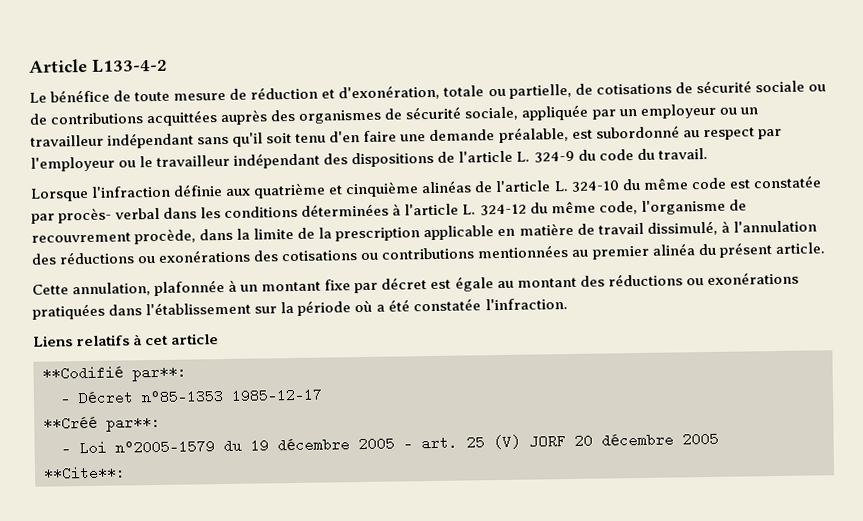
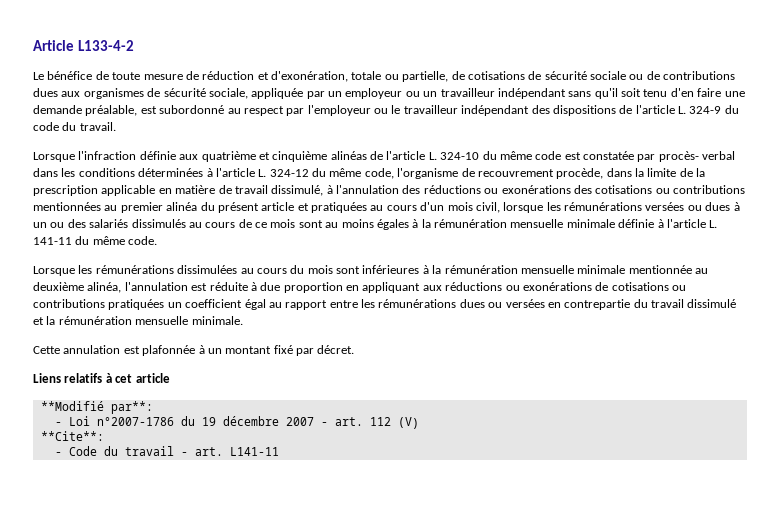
[146,109,296,127] acquittées auprès des -> [33,88,81,97] dues aux
[774,242,825,255] article. -> [261,202,740,213] [33,219,718,230] [33,236,158,245] [33,265,708,276] [33,282,686,293] [33,299,737,310] [33,316,243,325] article et pratiquées au cours d'un mois civil, lorsque les rémunérations versées ou dues à un ou des salariés dissimulés au cours de ce mois sont au moins égales à la rémunération mensuelle minimale définie à l'article L. 141-11 du même code. // Lorsque les rémunérations dissimulées au cours du mois sont inférieures à la rémunération mensuelle minimale mentionnée au deuxième alinéa, l'annulation est réduite à due proportion en appliquant aux réductions ou exonérations de cotisations ou contributions pratiquées un coefficient égal au rapport entre les rémunérations dues ou versées en contrepartie du travail dissimulé et la rémunération mensuelle minimale.
[72,282,152,297] annulation, -> [63,345,140,354] annulation est
[324,271,799,294] [32,298,568,320] fixe par décret est égale au montant des réductions ou exonérations pratiquées dans l'établissement sur la période où a été constatée l'infraction. -> [273,345,355,356] fixé par décret.
[42,364,187,382] [60,387,323,406] [43,415,98,431] **Codifié par**: // - Décret n°85-1353 1985-12-17 // **Créé -> [40,401,104,411] **Modifié
[115,439,215,455] n°2005-1579 -> [96,417,174,426] n°2007-1786
[358,435,485,452] 2005 - art. 25 -> [285,417,391,426] 2007 - art. 112
[529,431,719,449] [43,465,126,481] JORF 20 décembre 2005 // **Cite**: -> [40,431,104,441] [54,446,279,456] // **Cite**: // - Code du travail - art. L141-11

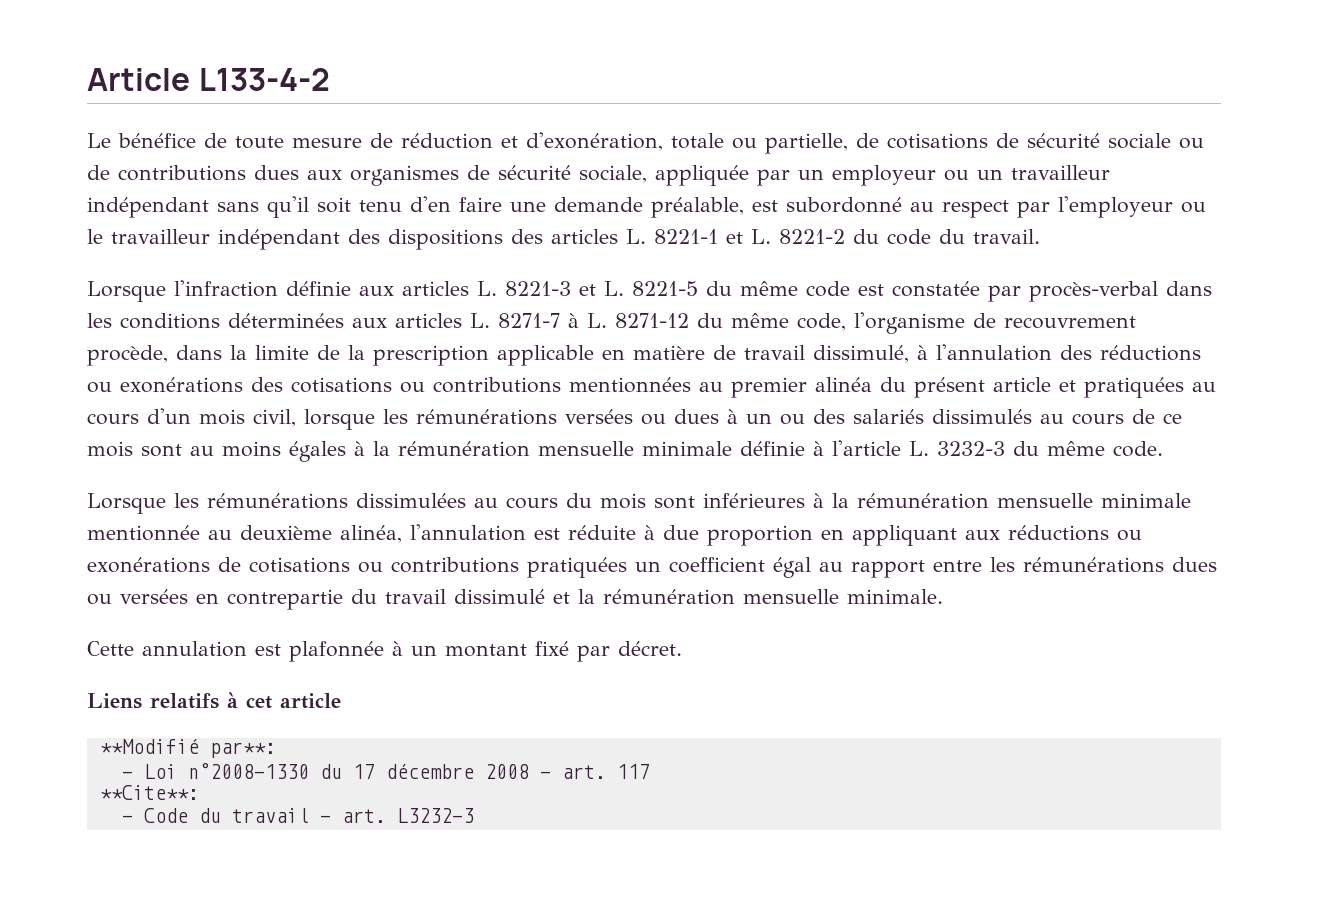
[619,105,722,114] de l'article L. 324-9 -> [511,229,845,244] des articles L. 8221-1 et L. 8221-2
[201,151,480,162] quatrième et cinquième alinéas de l'article L. 324-10 -> [402,281,698,296] articles L. 8221-3 et L. 8221-5
[658,151,736,162] procès- verbal -> [1029,281,1158,302] procès-verbal
[206,168,309,177] à l'article L. 324-12 -> [352,313,689,328] aux articles L. 8271-7 à L. 8271-12
[33,237,72,245] 141-11 -> [937,441,1005,456] 3232-3
[96,416,419,429] n°2007-1786 du 19 décembre 2007 - art. 112 (V) -> [187,762,650,779] n°2008-1330 du 17 décembre 2008 - art. 117
[229,447,279,456] L141-11 -> [396,808,474,823] L3232-3

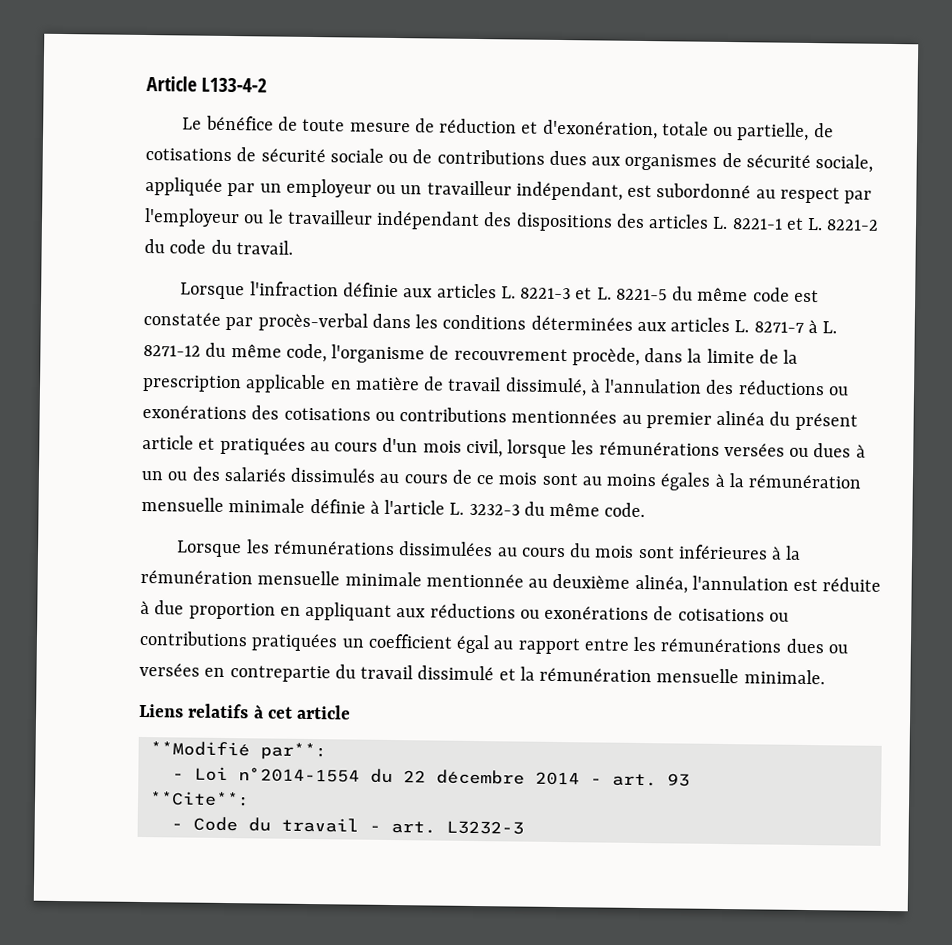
[87,196,744,218] indépendant sans qu'il soit tenu d'en faire une demande préalable, -> [515,181,623,201] indépendant,
[87,641,682,662] // Cette annulation est plafonnée à un montant fixé par décret. -> (825, 677) none
[187,762,650,779] n°2008-1330 du 17 décembre 2008 - art. 117 -> [237,767,690,787] n°2014-1554 du 22 décembre 2014 - art. 93

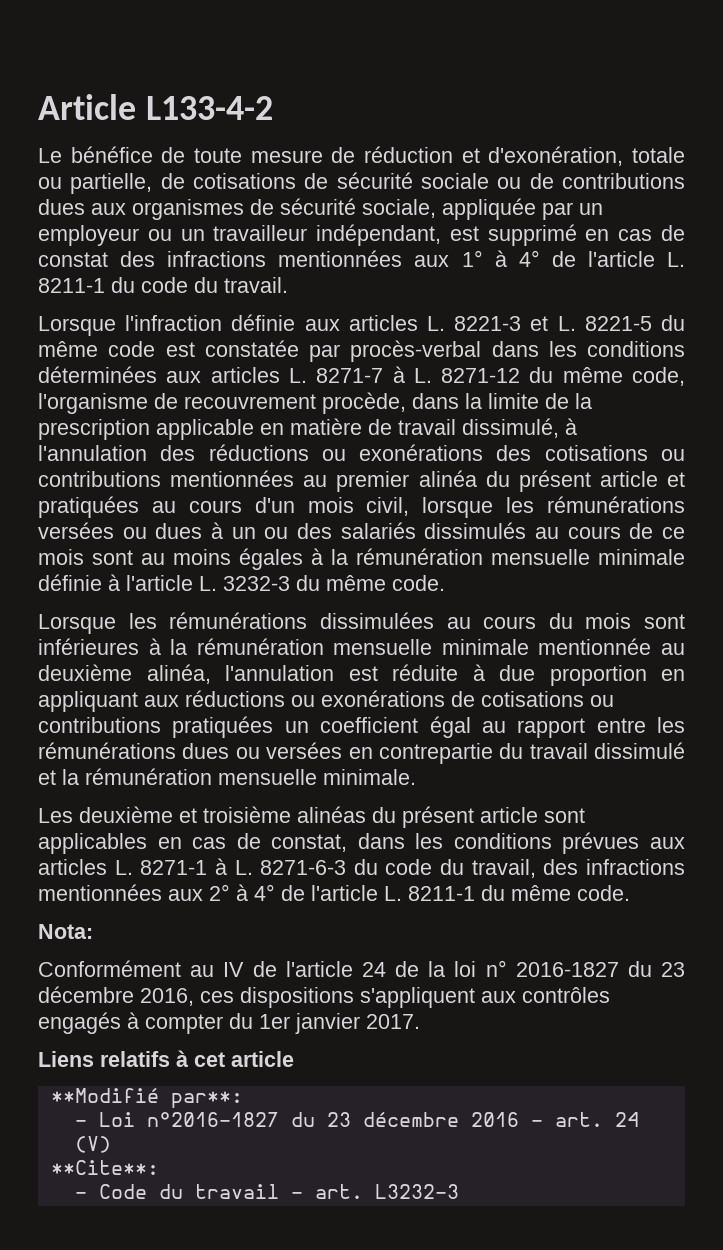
[656,183,873,204] [144,207,880,232] subordonné au respect par l'employeur ou le travailleur indépendant des dispositions des articles L. 8221-1 et L. 8221-2 -> [487,224,686,246] [38,250,686,267] [38,278,105,293] supprimé en cas de constat des infractions mentionnées aux 1° à 4° de l'article L. 8211-1
(825, 677) none -> [38,806,585,828] [38,832,685,854] [38,858,685,878] [38,884,630,901] [38,924,93,939] [38,960,685,977] [38,986,610,1008] [38,1012,420,1034] // Les deuxième et troisième alinéas du présent article sont applicables en cas de constat, dans les conditions prévues aux articles L. 8271-1 à L. 8271-6-3 du code du travail, des infractions mentionnées aux 2° à 4° de l'article L. 8211-1 du même code. // Nota: // Conformément au IV de l'article 24 de la loi n° 2016-1827 du 23 décembre 2016, ces dispositions s'appliquent aux contrôles engagés à compter du 1er janvier 2017.
[237,767,690,787] n°2014-1554 du 22 décembre 2014 - art. 93 -> [146,1112,639,1127] [74,1136,111,1153] n°2016-1827 du 23 décembre 2016 - art. 24 (V)

